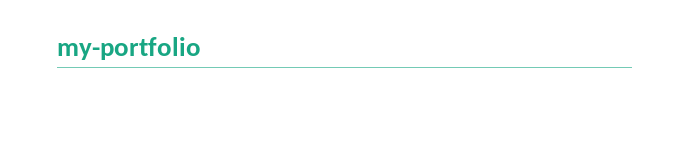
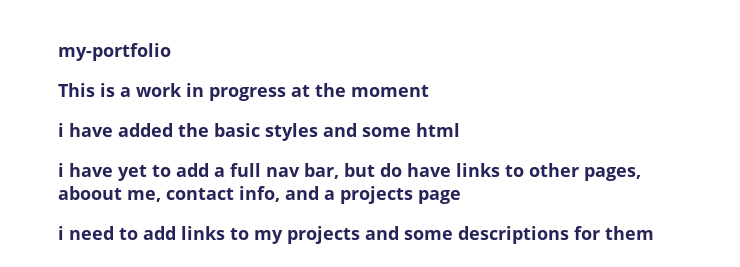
(201, 48) none -> [58,83,429,101] [58,123,460,141] [58,163,641,181] [58,186,461,204] [58,226,654,244] // This is a work in progress at the moment // i have added the basic styles and some html // i have yet to add a full nav bar, but do have links to other pages, aboout me, contact info, and a projects page // i need to add links to my projects and some descriptions for them

